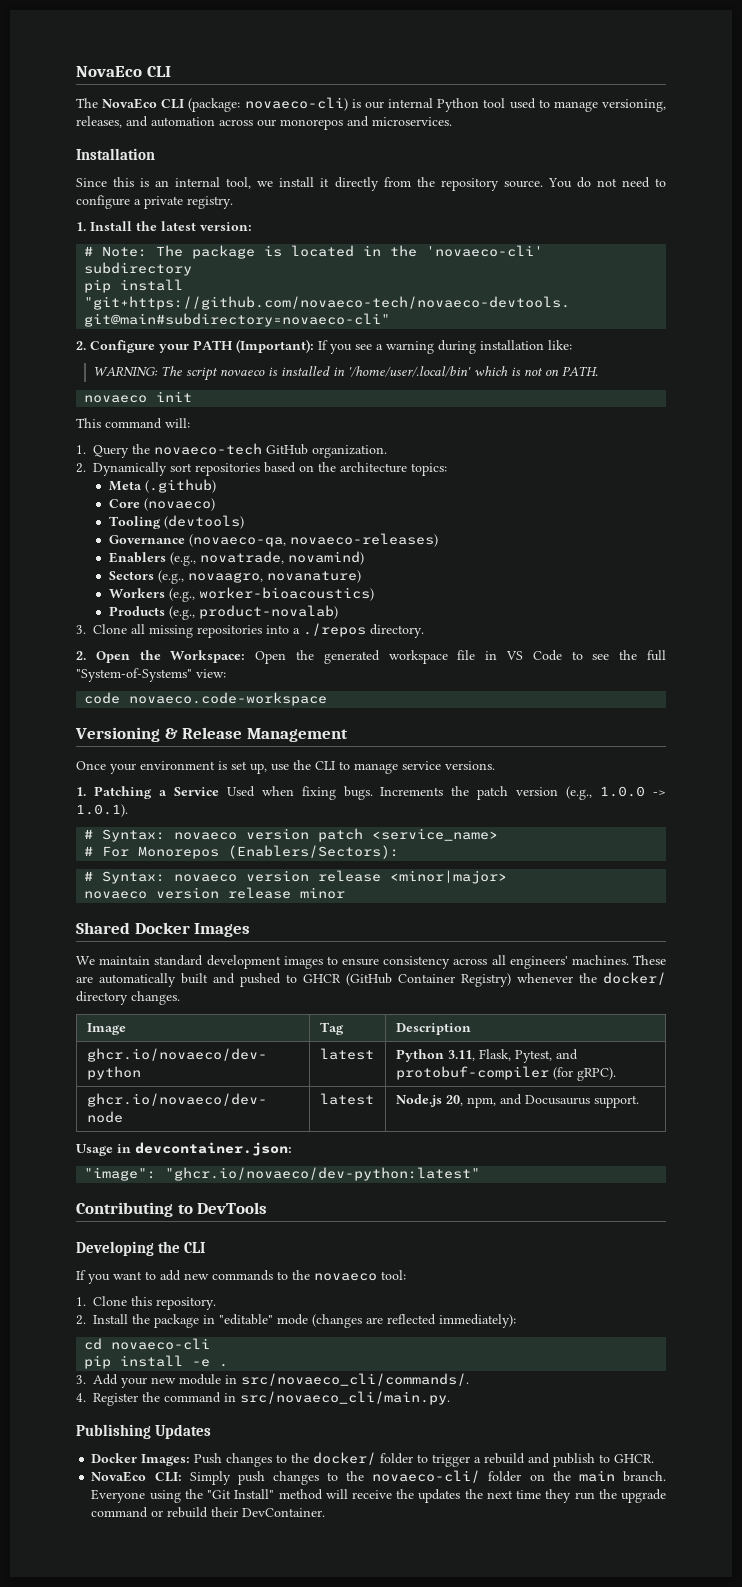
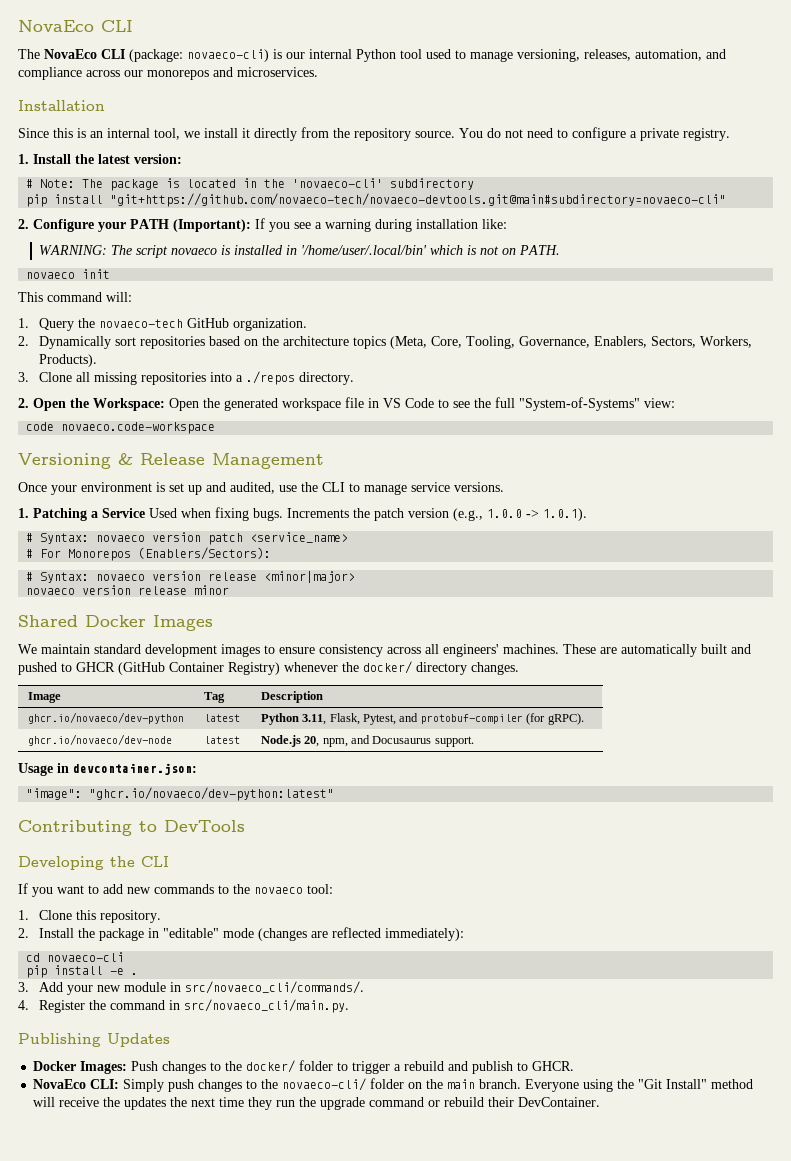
[126,116,215,127] and automation -> [635,49,726,61] [18,67,82,80] automation, and compliance
[411,463,448,476] [108,479,216,493] [108,498,215,511] [108,515,244,529] [108,533,438,547] [108,551,364,566] [108,570,361,584] [108,587,374,602] [108,605,338,620] topics: // Meta (.github) // Core (novaeco) // Tooling (devtools) // Governance (novaeco-qa, novaeco-releases) // Enablers (e.g., novatrade, novamind) // Sectors (e.g., novaagro, novanature) // Workers (e.g., worker-bioacoustics) // Products (e.g., product-novalab) -> [353,336,753,349] [39,354,98,367] topics (Meta, Core, Tooling, Governance, Enablers, Sectors, Workers, Products).
[250,763,267,774] up, -> [188,482,275,495] up and audited,

